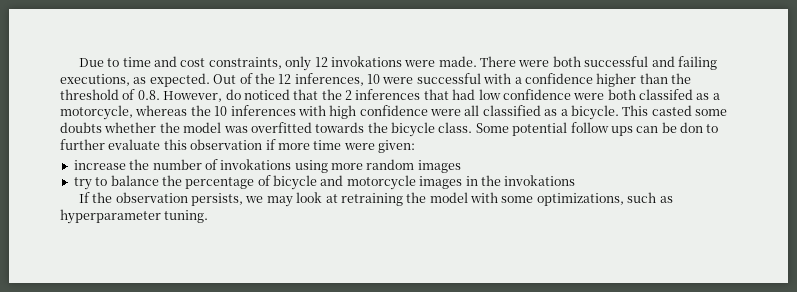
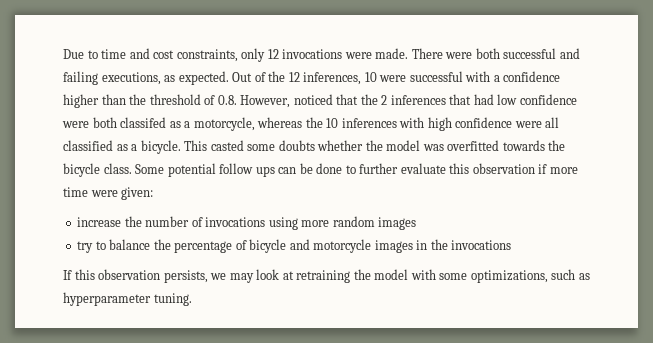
[330,56,402,67] invokations -> [282,49,343,59] invocations
[225,89,241,100] do -> (291, 101) none
[680,122,703,133] don -> [316,163,343,174] done
[220,159,292,170] invokations -> [205,217,266,227] invocations
[504,175,576,186] invokations -> [451,240,512,250] invocations
[92,192,113,203] the -> [74,269,95,280] this

